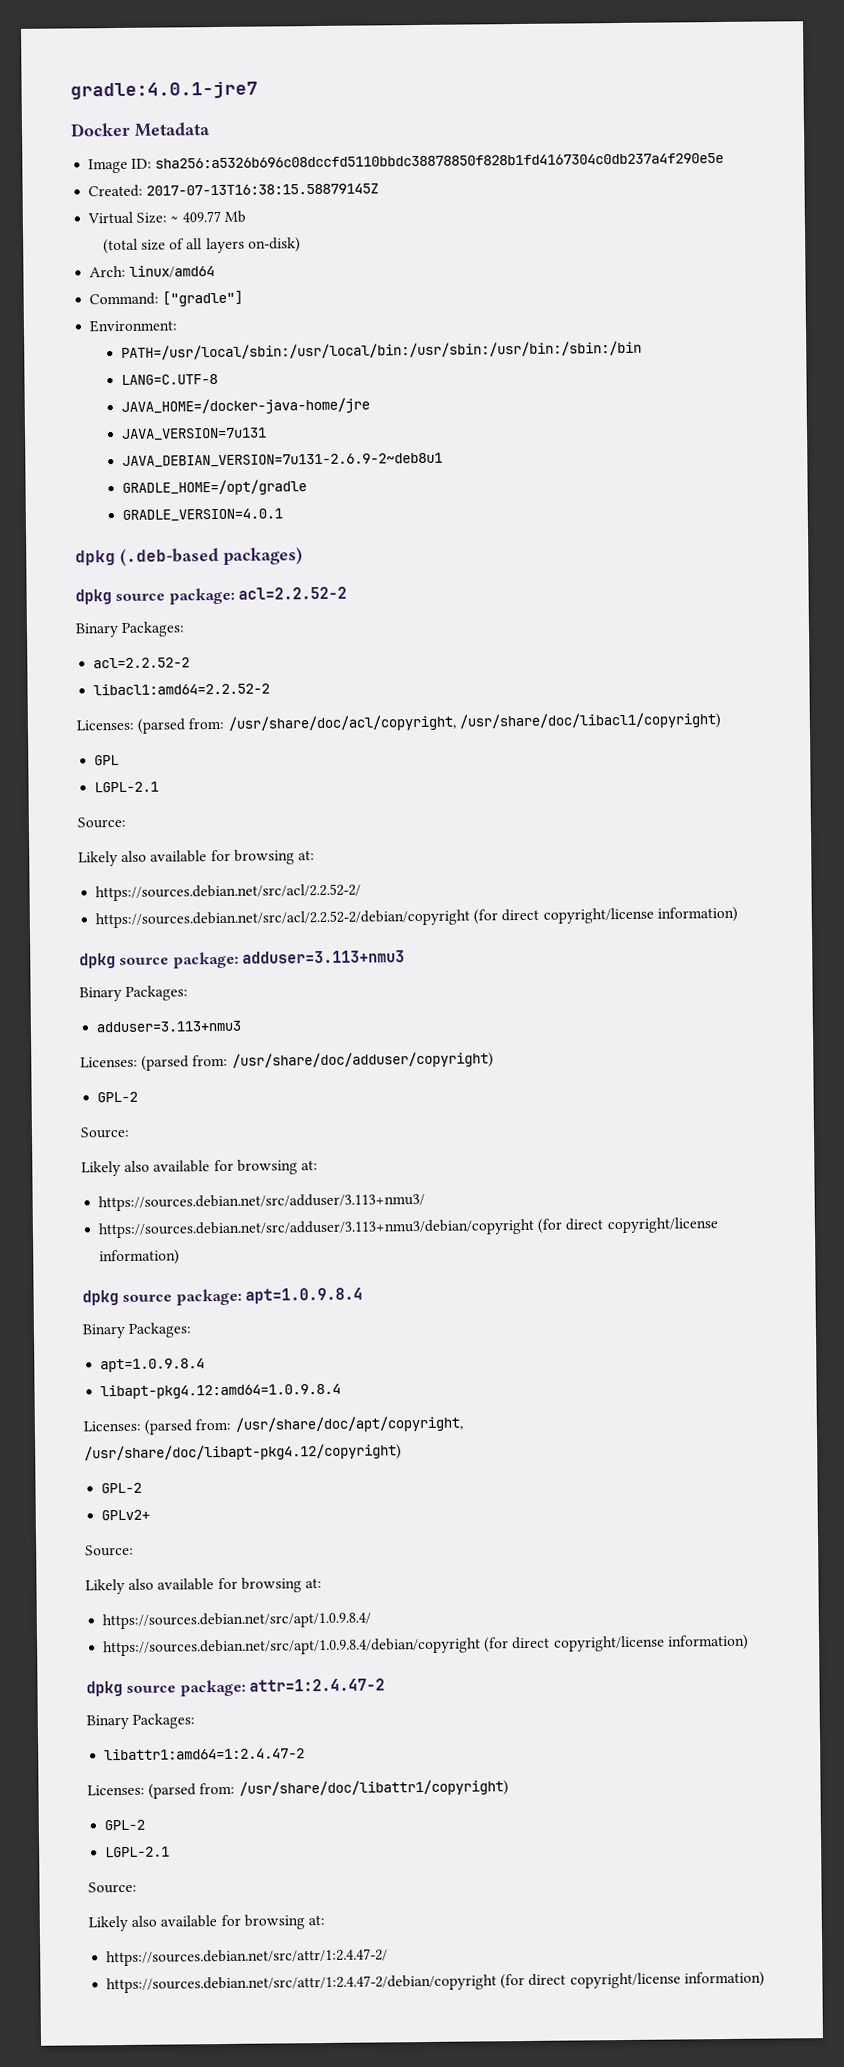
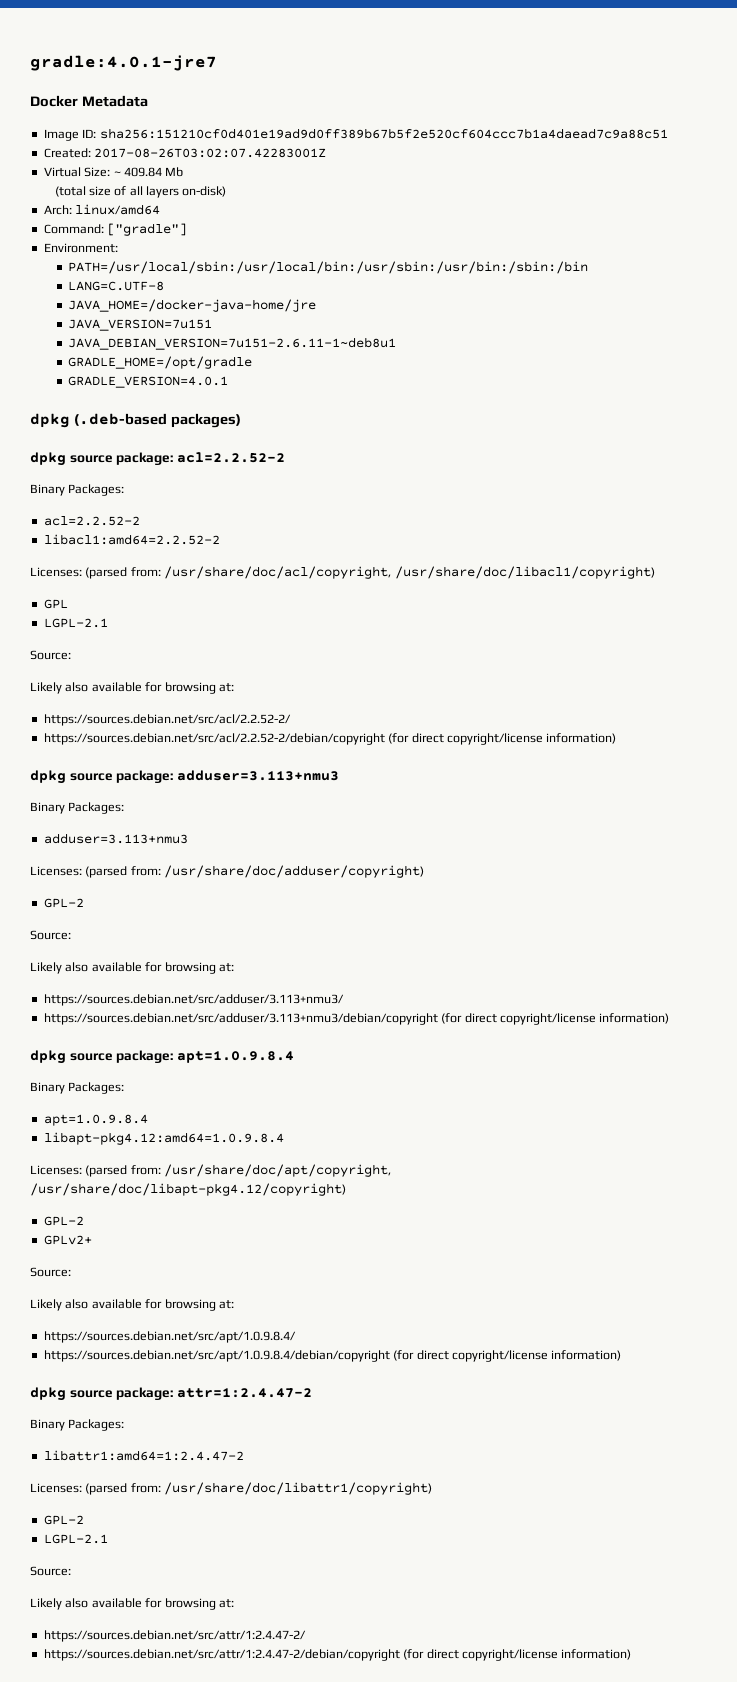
[155,152,725,169] sha256:a5326b696c08dccfd5110bbdc38878850f828b1fd4167304c0db237a4f290e5e -> [99,128,668,139] sha256:151210cf0d401e19ad9d0ff389b67b5f2e520cf604ccc7b1a4daead7c9a88c51
[146,183,380,196] 2017-07-13T16:38:15.58879145Z -> [94,148,327,158] 2017-08-26T03:02:07.42283001Z
[181,210,221,223] 409.77 -> [123,167,162,177] 409.84
[120,427,267,441] [121,452,443,468] JAVA_VERSION=7u131 // JAVA_DEBIAN_VERSION=7u131-2.6.9-2~deb8u1 -> [68,319,213,331] [68,337,397,350] JAVA_VERSION=7u151 // JAVA_DEBIAN_VERSION=7u151-2.6.11-1~deb8u1

